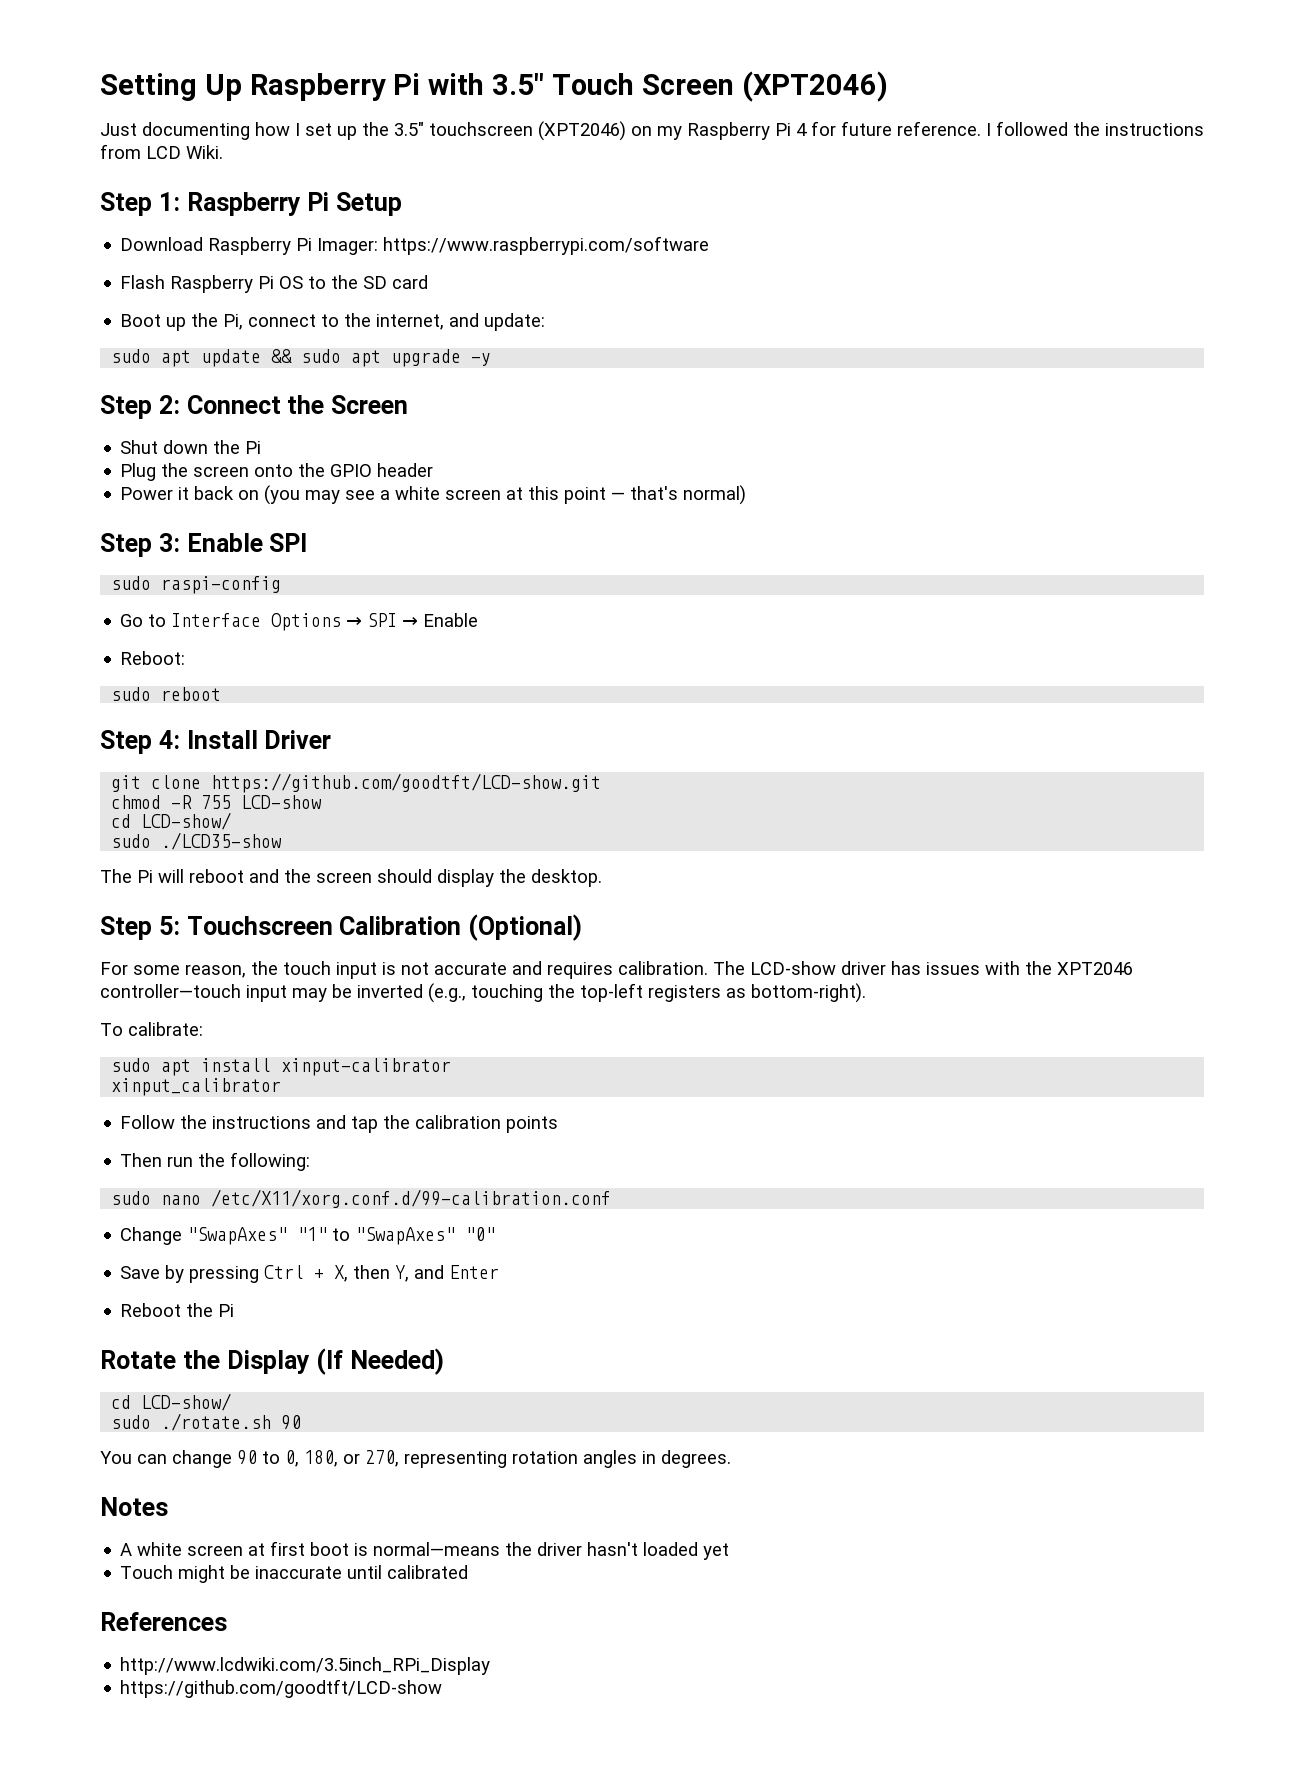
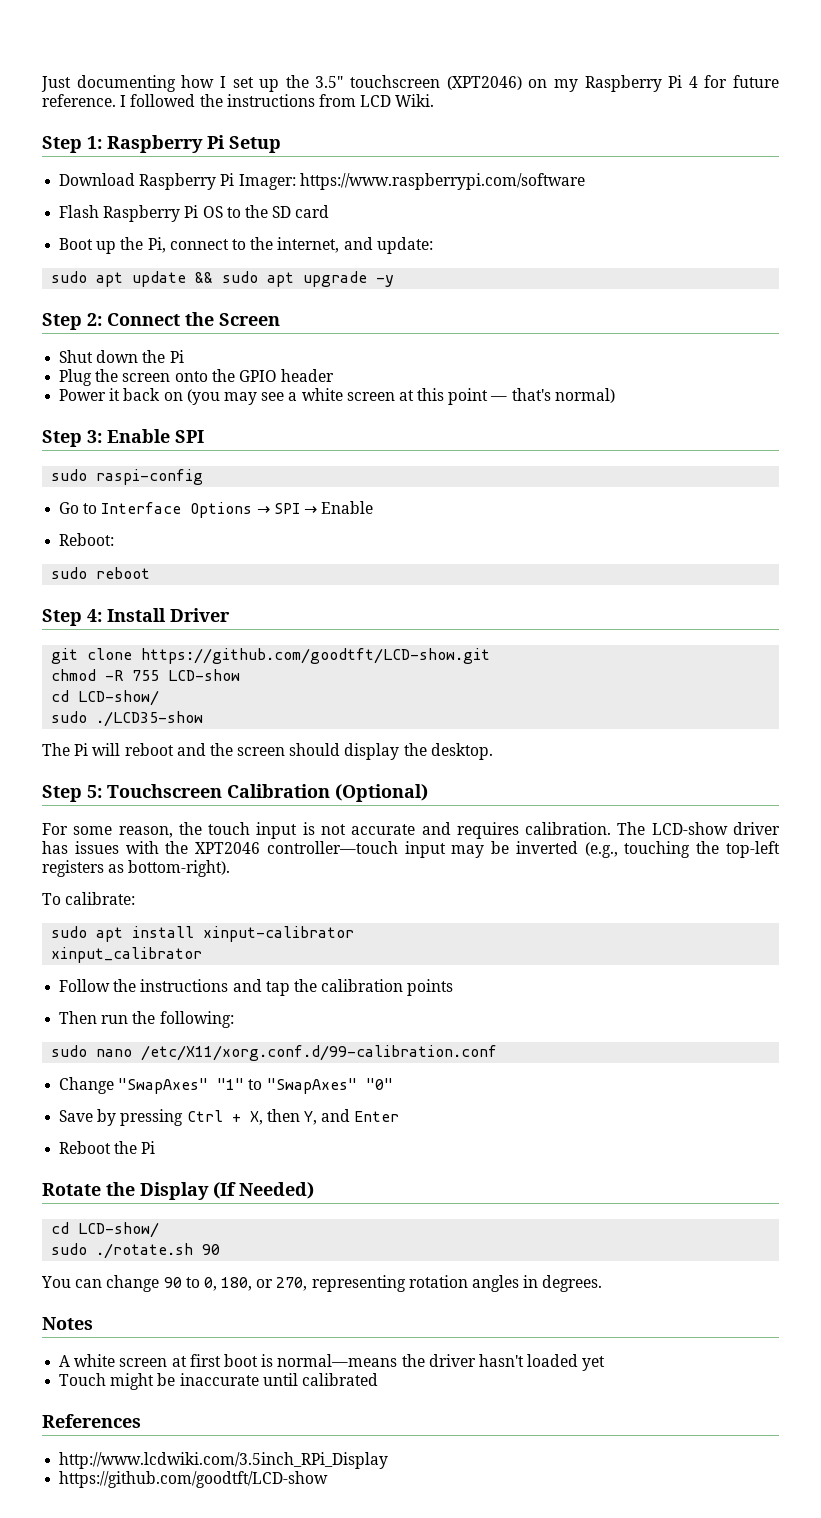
[100,71,888,102] Setting Up Raspberry Pi with 3.5" Touch Screen (XPT2046) // -> (41, 84) none

